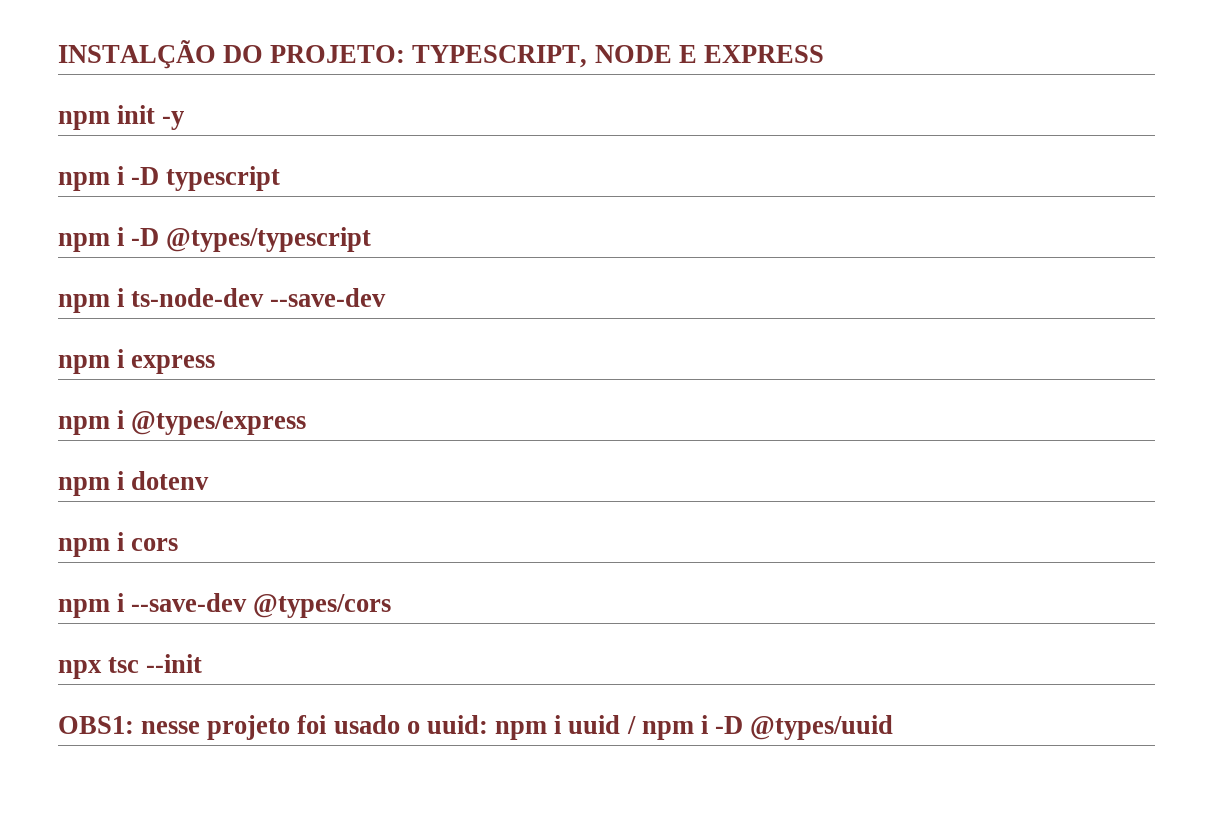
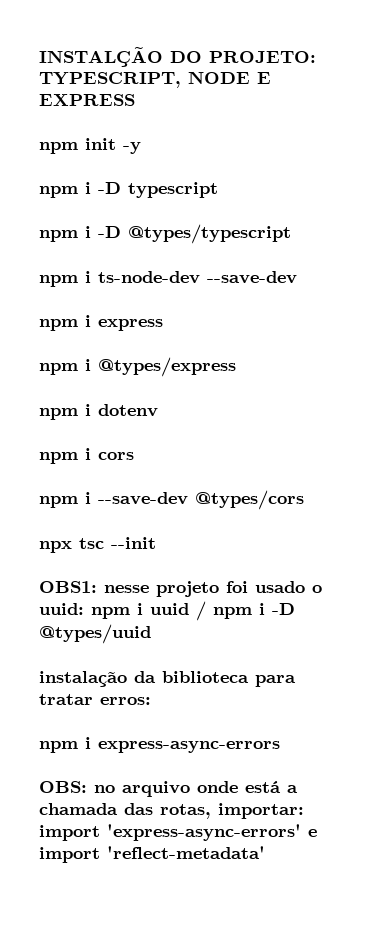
(894, 727) none -> [39,671,296,687] [39,694,151,705] [39,737,280,753] [39,781,298,797] [39,803,304,819] [39,824,317,841] [39,846,265,863] // instalação da biblioteca para tratar erros: // npm i express-async-errors // OBS: no arquivo onde está a chamada das rotas, importar: import 'express-async-errors' e import 'reflect-metadata'

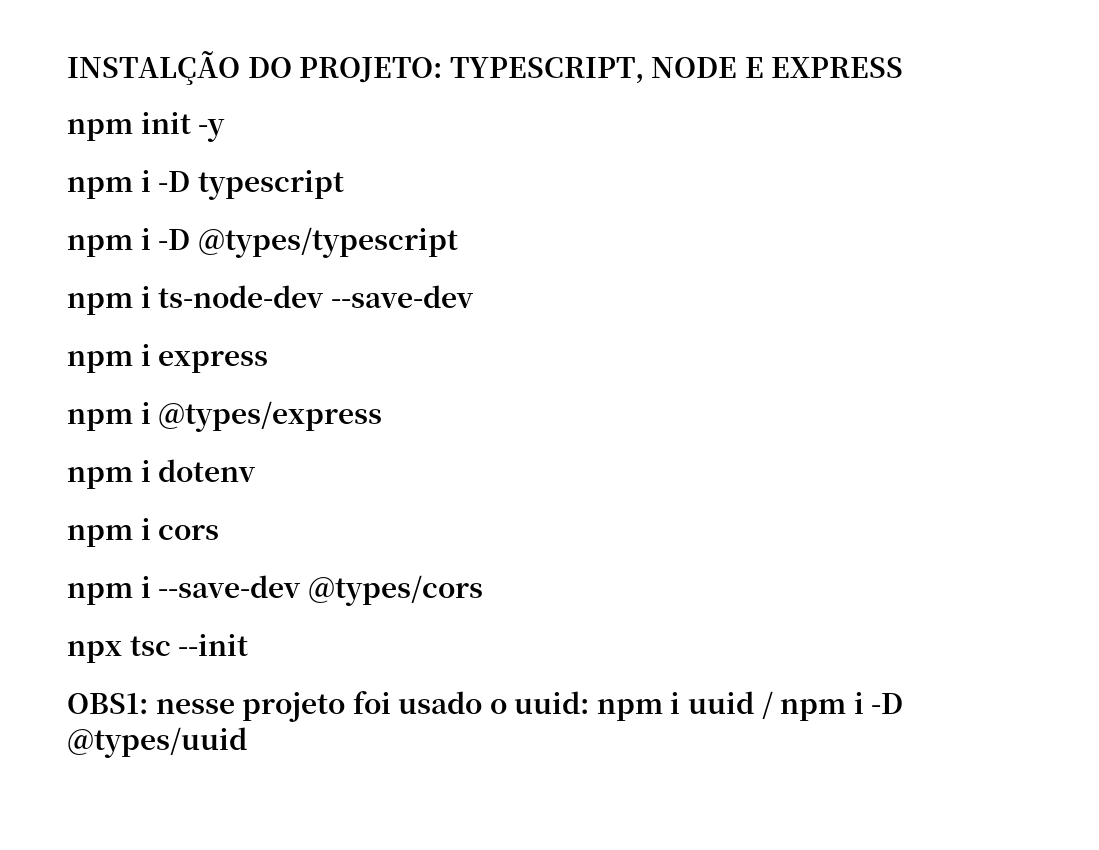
[39,671,296,687] [39,694,151,705] [39,737,280,753] [39,781,298,797] [39,803,304,819] [39,824,317,841] [39,846,265,863] // instalação da biblioteca para tratar erros: // npm i express-async-errors // OBS: no arquivo onde está a chamada das rotas, importar: import 'express-async-errors' e import 'reflect-metadata' -> (247, 742) none

